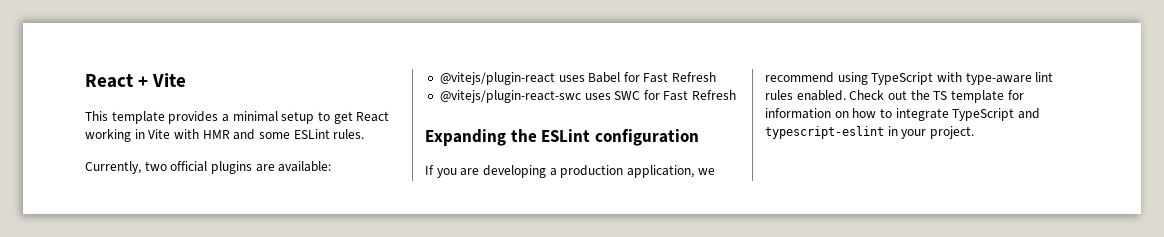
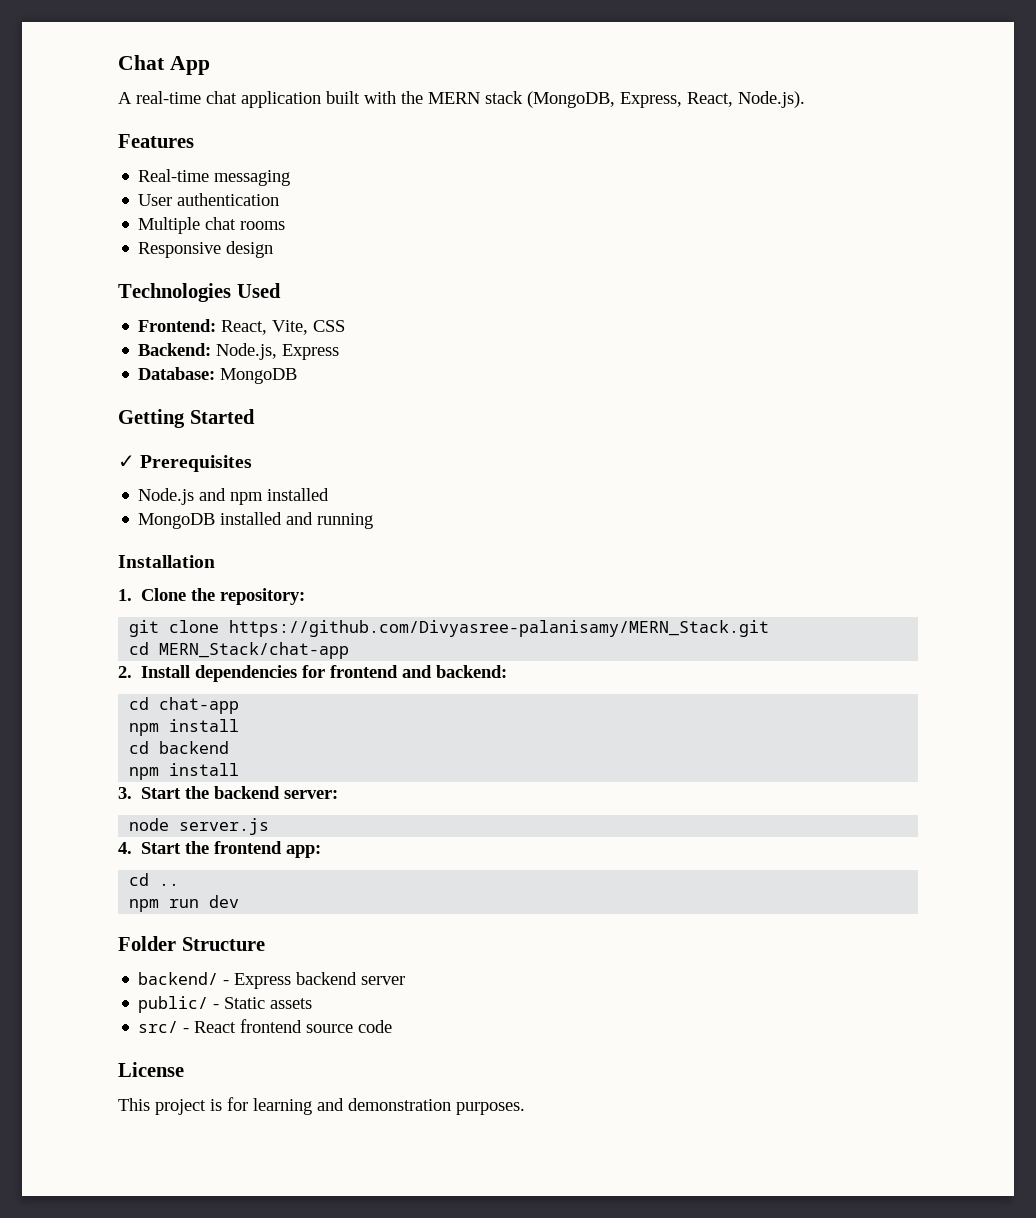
[85,73,187,88] [85,111,390,124] [85,129,365,142] [85,161,332,174] [439,72,717,85] [439,90,737,103] [425,129,699,146] [425,165,715,178] [765,72,1054,85] [765,90,1024,103] [765,108,1040,121] [765,126,974,139] React + Vite // This template provides a minimal setup to get React working in Vite with HMR and some ESLint rules. // Currently, two official plugins are available: // @vitejs/plugin-react uses Babel for Fast Refresh // @vitejs/plugin-react-swc uses SWC for Fast Refresh // Expanding the ESLint configuration // If you are developing a production application, we recommend using TypeScript with type-aware lint rules enabled. Check out the TS template for information on how to integrate TypeScript and typescript-eslint in your project. -> [118,55,210,75] [118,91,805,108] [118,134,194,148] [138,169,291,186] [138,193,280,206] [138,217,286,234] [138,241,274,258] [118,283,281,302] [138,319,346,335] [138,343,340,360] [138,367,298,384] [118,409,255,428] [118,455,253,472] [138,488,330,505] [138,512,374,529] [118,555,215,568] [118,588,306,605] [129,620,770,637] [129,642,350,659] [118,665,508,682] [129,697,240,714] [129,719,240,736] [129,741,230,754] [129,763,240,780] [118,786,339,799] [129,818,270,835] [118,841,322,858] [129,873,180,886] [129,895,240,912] [118,936,265,951] [138,972,406,989] [138,996,313,1013] [138,1019,393,1033] [118,1062,184,1077] [118,1097,525,1115] Chat App // A real-time chat application built with the MERN stack (MongoDB, Express, React, Node.js). // Features // Real-time messaging // User authentication // Multiple chat rooms // Responsive design // Technologies Used // Frontend: React, Vite, CSS // Backend: Node.js, Express // Database: MongoDB // Getting Started // ✓ Prerequisites // Node.js and npm installed // MongoDB installed and running // Installation // 1. Clone the repository: // git clone https://github.com/Divyasree-palanisamy/MERN_Stack.git // cd MERN_Stack/chat-app // 2. Install dependencies for frontend and backend: // cd chat-app // npm install // cd backend // npm install // 3. Start the backend server: // node server.js // 4. Start the frontend app: // cd .. // npm run dev // Folder Structure // backend/ - Express backend server // public/ - Static assets // src/ - React frontend source code // License // This project is for learning and demonstration purposes.

